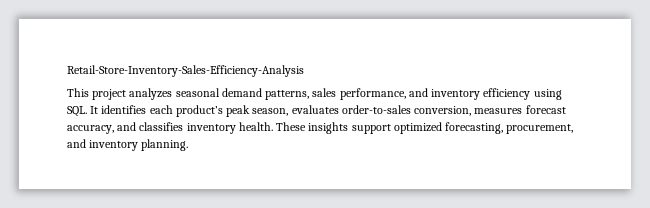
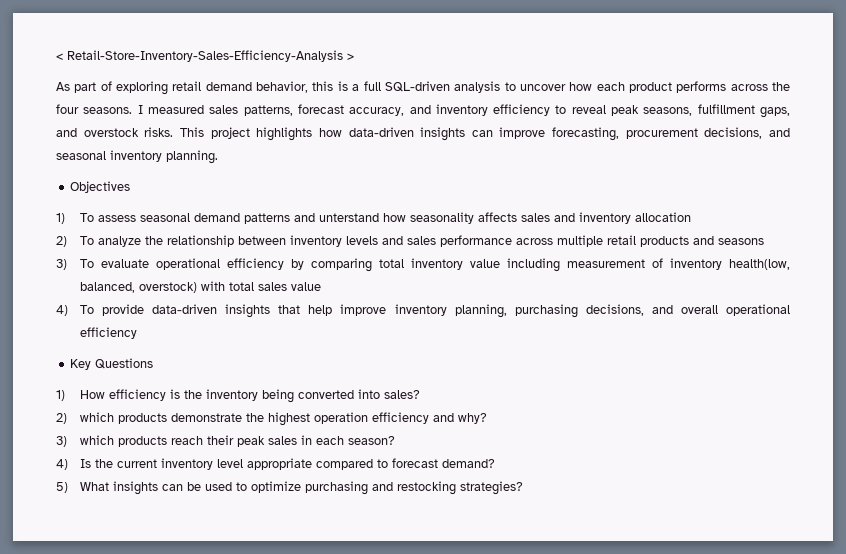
(67, 71) none -> [56,53,63,60] <
[67,88,562,100] [67,105,566,117] [67,122,574,134] [67,139,189,151] // This project analyzes seasonal demand patterns, sales performance, and inventory efficiency using SQL. It identifies each product’s peak season, evaluates order-to-sales conversion, measures forecast accuracy, and classifies inventory health. These insights support optimized forecasting, procurement, and inventory planning. -> [347,53,354,60] [56,81,791,95] [56,104,790,118] [56,127,790,141] [56,150,218,164] [70,181,131,193] [56,212,692,224] [56,235,765,247] [56,258,791,272] [80,281,322,293] [56,304,791,318] [80,327,138,339] [70,358,154,370] [56,389,421,403] [56,412,488,426] [56,435,396,447] [56,458,496,470] [56,481,524,495] > // As part of exploring retail demand behavior, this is a full SQL-driven analysis to uncover how each product performs across the four seasons. I measured sales patterns, forecast accuracy, and inventory efficiency to reveal peak seasons, fulfillment gaps, and overstock risks. This project highlights how data-driven insights can improve forecasting, procurement decisions, and seasonal inventory planning. // Objectives // 1) To assess seasonal demand patterns and unterstand how seasonality affects sales and inventory allocation // 2) To analyze the relationship between inventory levels and sales performance across multiple retail products and seasons // 3) To evaluate operational efficiency by comparing total inventory value including measurement of inventory health(low, balanced, overstock) with total sales value // 4) To provide data-driven insights that help improve inventory planning, purchasing decisions, and overall operational efficiency // Key Questions // 1) How efficiency is the inventory being converted into sales? // 2) which products demonstrate the highest operation efficiency and why? // 3) which products reach their peak sales in each season? // 4) Is the current inventory level appropriate compared to forecast demand? // 5) What insights can be used to optimize purchasing and restocking strategies?

